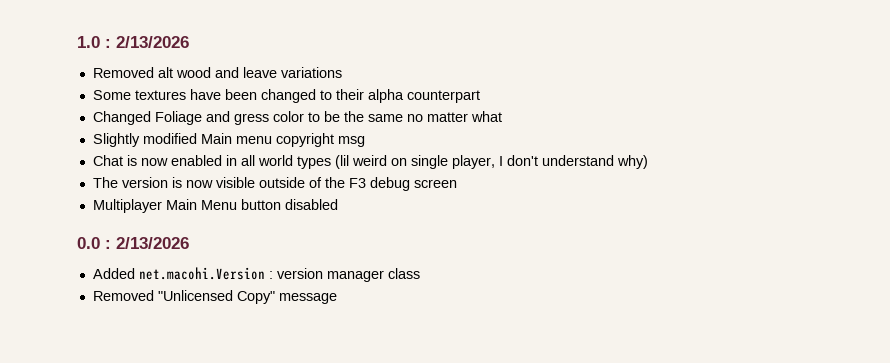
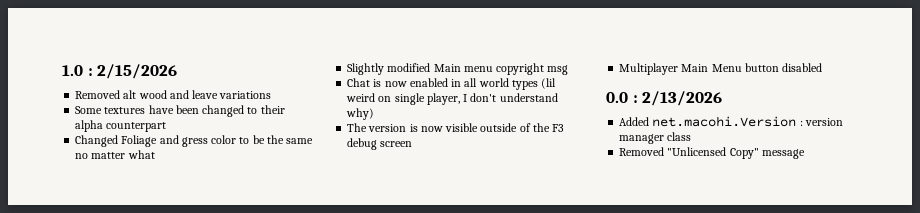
[116,36,189,48] 2/13/2026 -> [97,64,178,79] 2/15/2026

